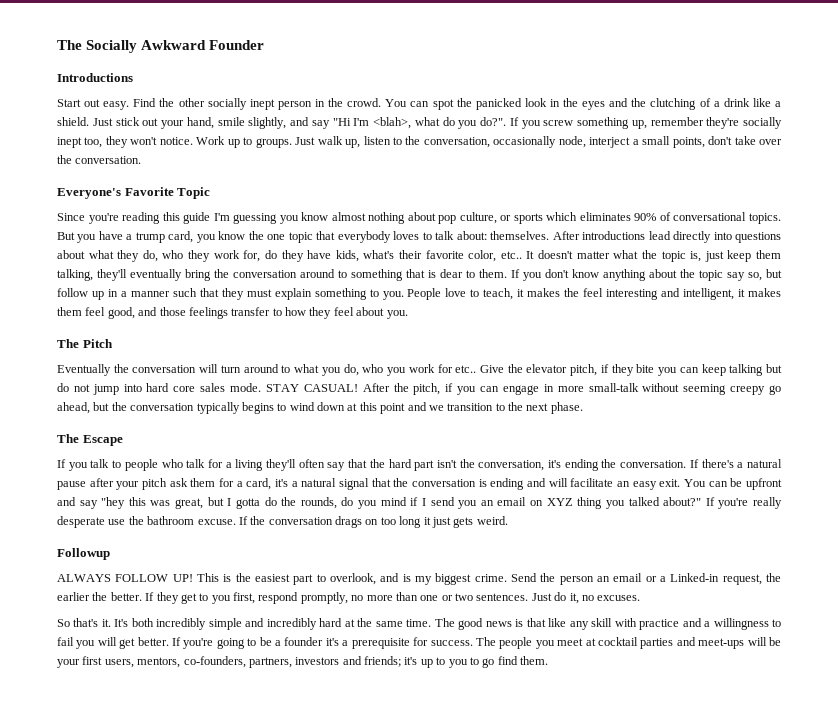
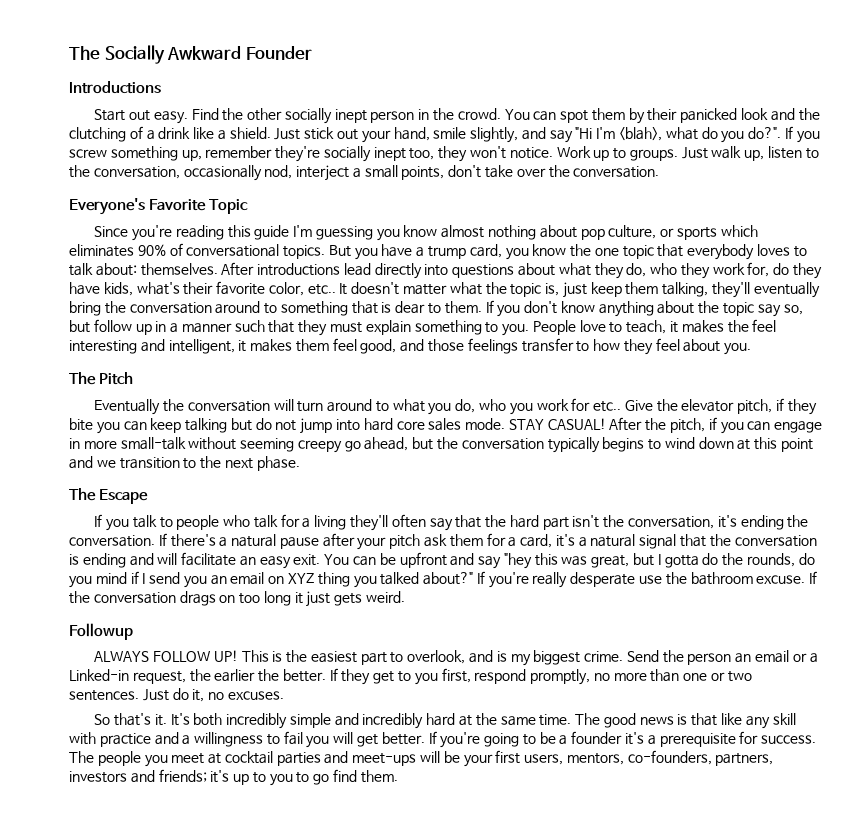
[456,98,606,110] the panicked look in the eyes -> [591,108,768,124] them by their panicked look
[558,136,586,148] node, -> [264,165,293,179] nod,

